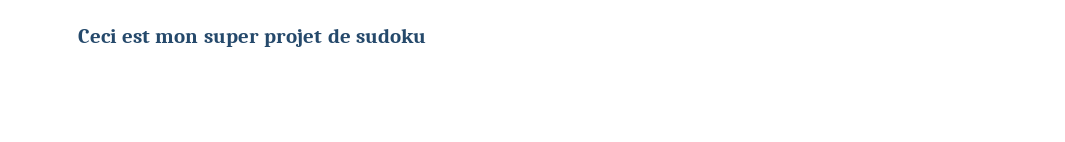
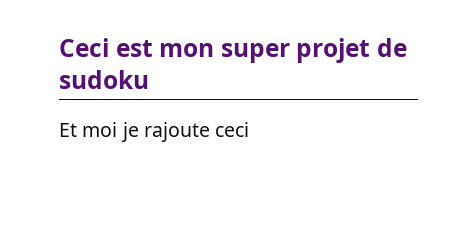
(427, 35) none -> [59,122,250,142] // Et moi je rajoute ceci

